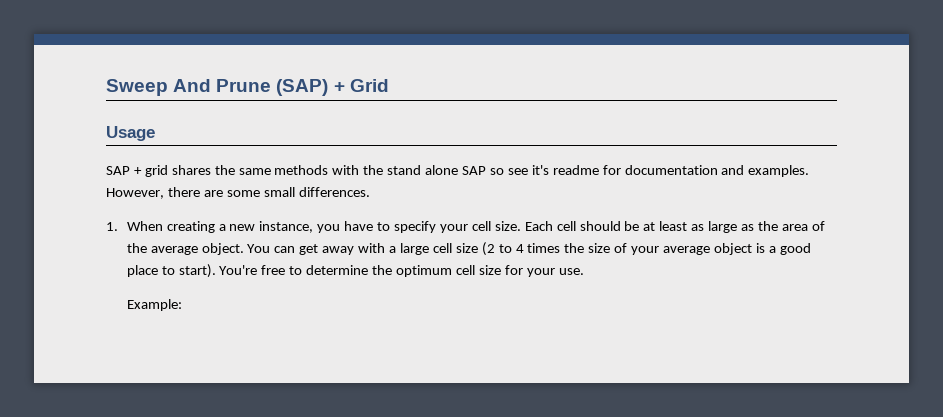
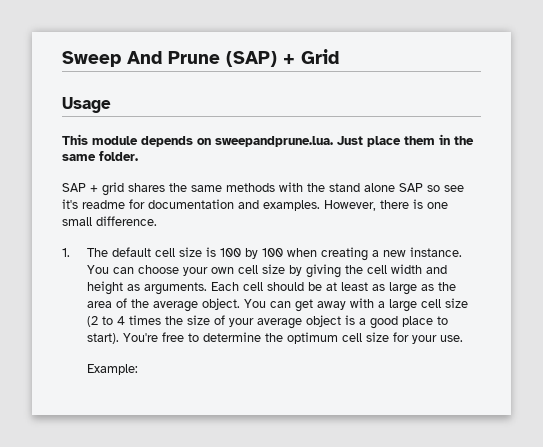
(155, 133) none -> [62,134,474,147] [62,151,138,161] // This module depends on sweepandprune.lua. Just place them in the same folder.
[203,187,370,197] [106,221,521,233] are some small differences. // 1. When creating a new instance, you have to specify your cell size. -> [413,199,448,209] [62,216,157,226] [62,247,462,261] [86,264,447,278] [86,281,207,295] is one small difference. // 1. The default cell size is 100 by 100 when creating a new instance. You can choose your own cell size by giving the cell width and height as arguments.

